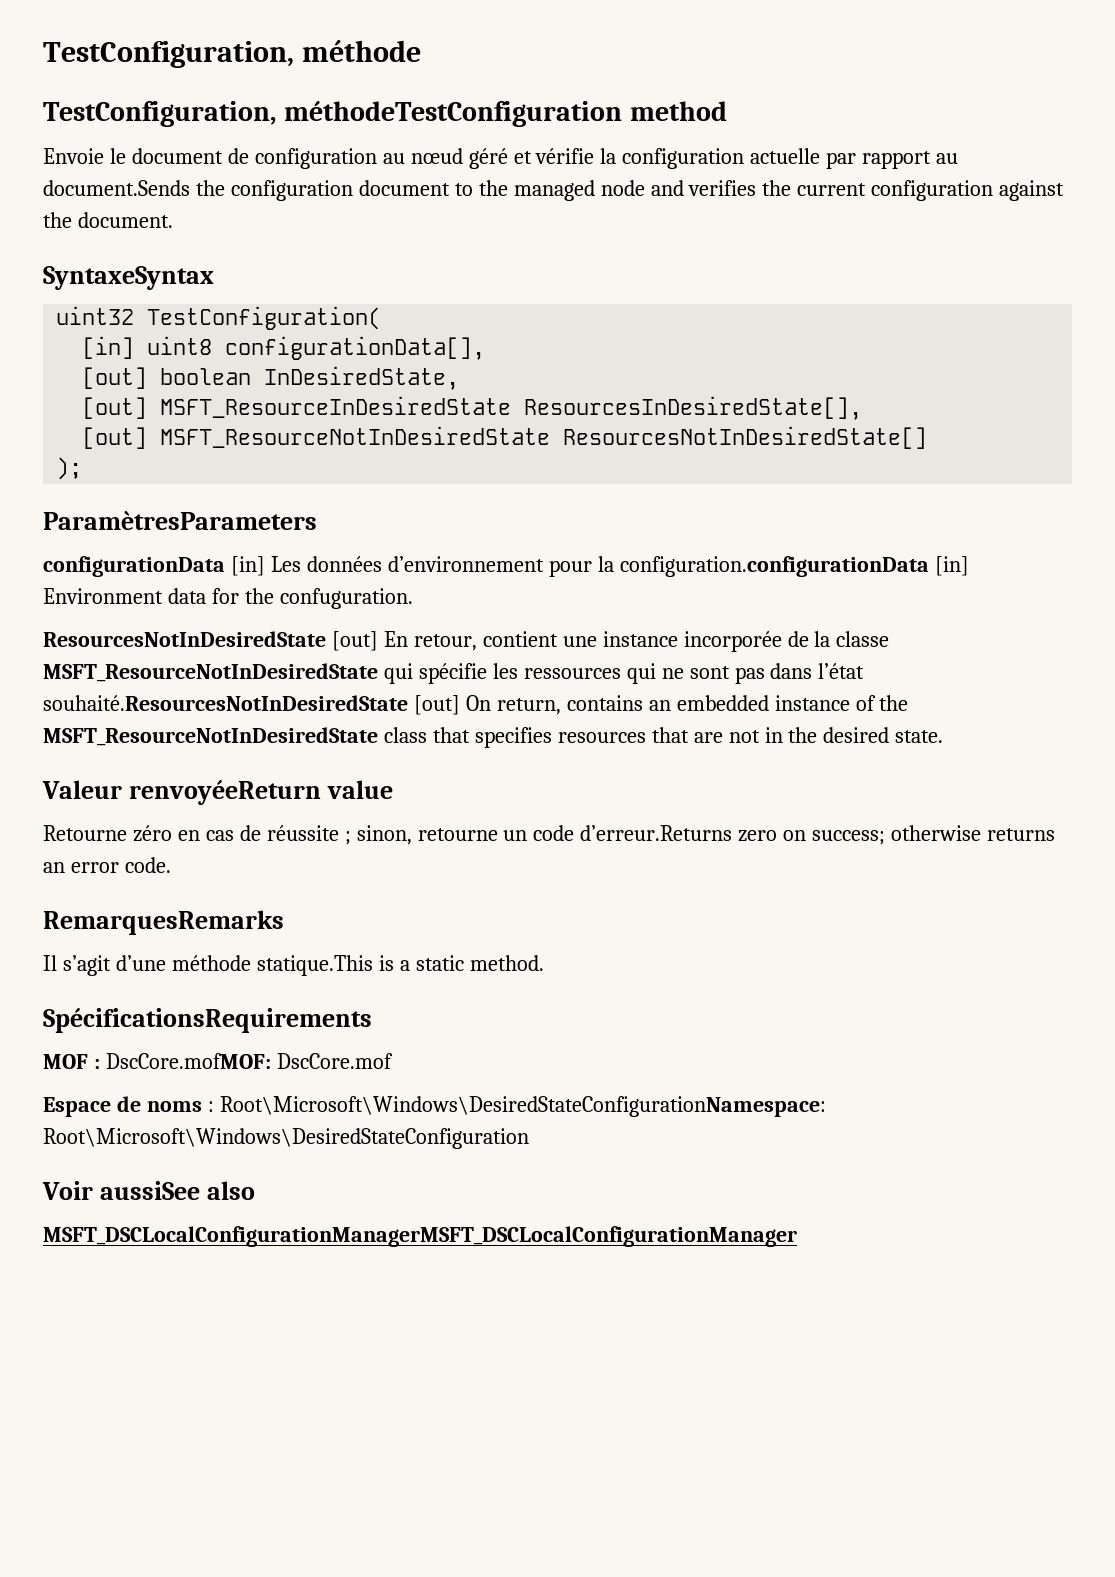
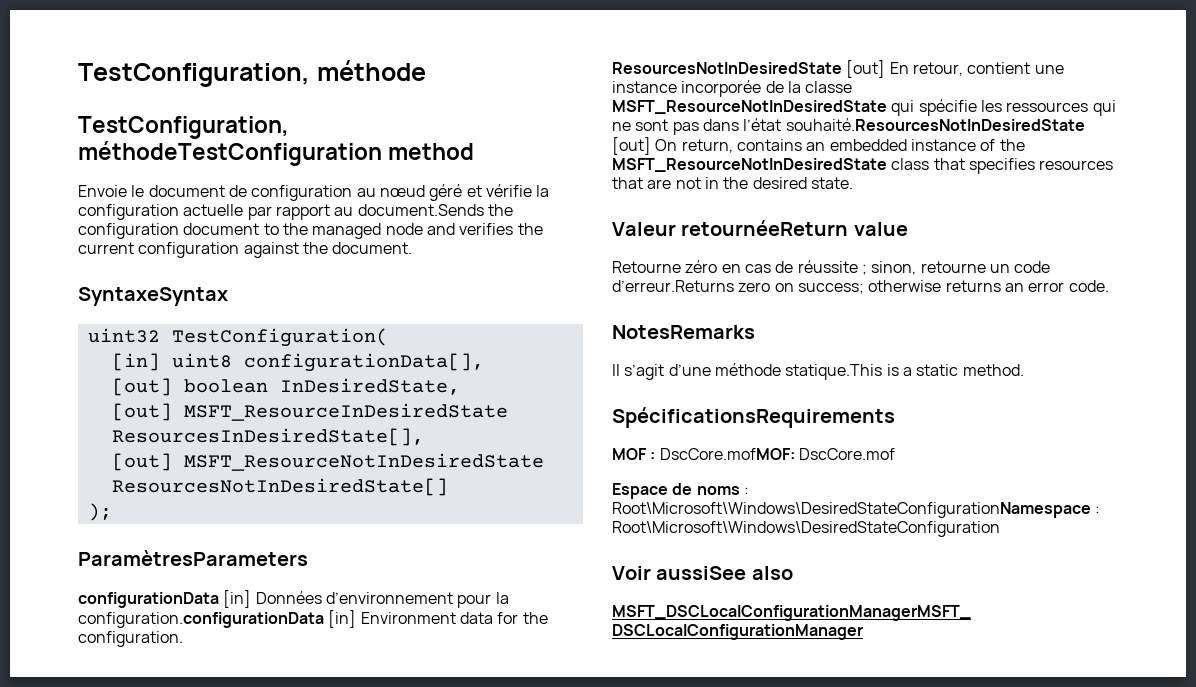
[270,556,382,572] Les données -> [255,591,322,604] Données
[279,588,413,609] confuguration. -> [78,631,183,647] configuration.
[128,780,321,805] renvoyéeReturn -> [681,220,849,236] retournéeReturn
[43,910,284,935] RemarquesRemarks -> [612,325,755,339] NotesRemarks
[219,1096,826,1117] Root\Microsoft\Windows\DesiredStateConfigurationNamespace: -> [612,502,1101,518] Root\Microsoft\Windows\DesiredStateConfigurationNamespace :

